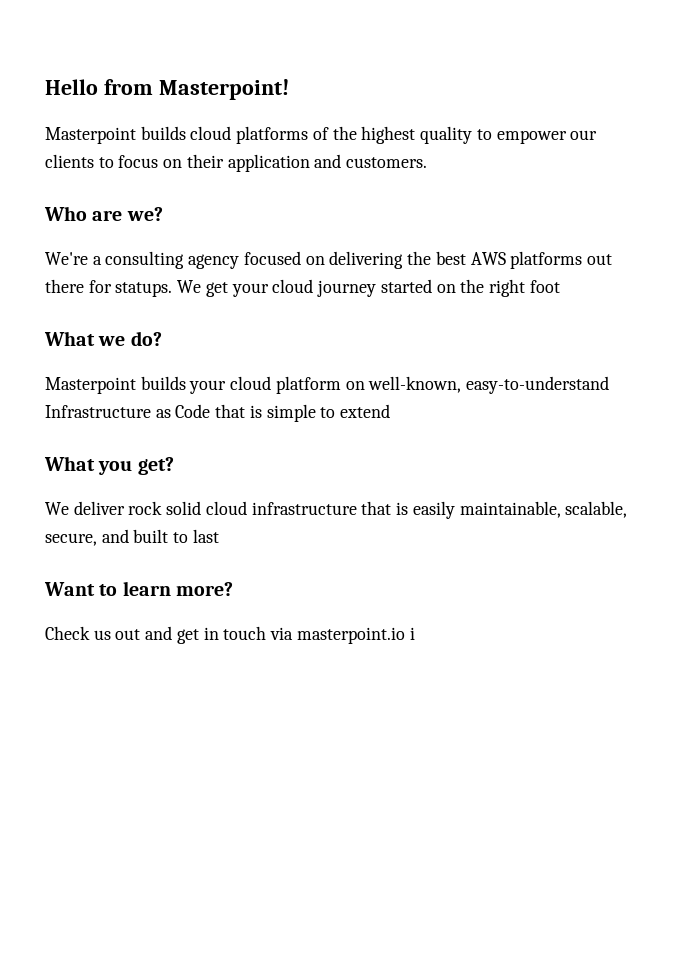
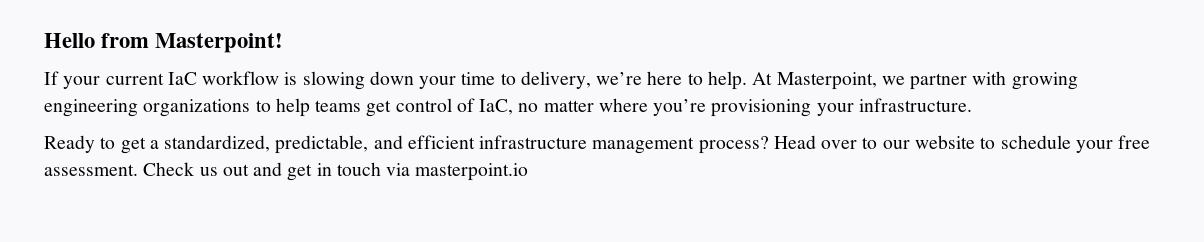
[45,126,598,144] [45,154,428,172] [44,206,163,221] [45,251,612,269] [45,279,560,297] [44,331,162,346] [45,376,610,394] [45,404,391,422] [44,456,174,475] [45,501,628,519] [45,529,219,546] [44,581,233,596] Masterpoint builds cloud platforms of the highest quality to empower our clients to focus on their application and customers. // Who are we? // We're a consulting agency focused on delivering the best AWS platforms out there for statups. We get your cloud journey started on the right foot // What we do? // Masterpoint builds your cloud platform on well-known, easy-to-understand Infrastructure as Code that is simple to extend // What you get? // We deliver rock solid cloud infrastructure that is easily maintainable, scalable, secure, and built to last // Want to learn more? // -> [44,71,1078,90] [44,98,972,117] [44,135,1151,154] [44,164,138,176] If your current IaC workflow is slowing down your time to delivery, we’re here to help. At Masterpoint, we partner with growing engineering organizations to help teams get control of IaC, no matter where you’re provisioning your infrastructure. // Ready to get a standardized, predictable, and efficient infrastructure management process? Head over to our website to schedule your free assessment.
[409,627,415,640] i -> (529, 172) none

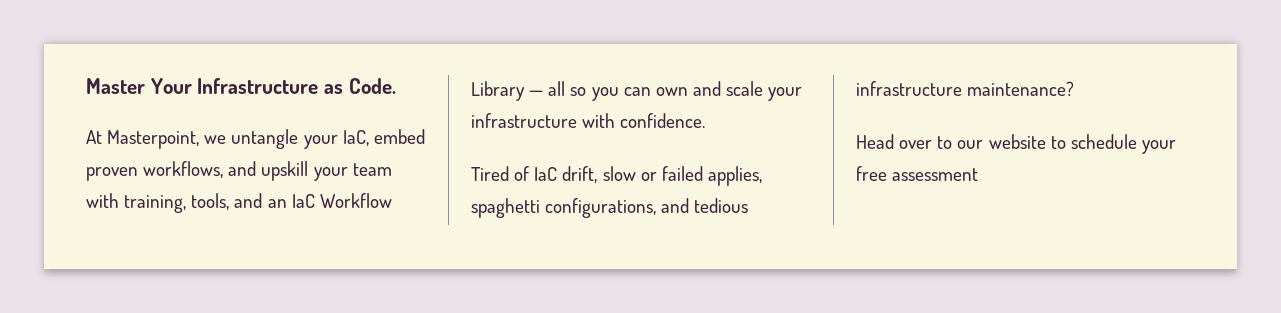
[44,33,284,53] [44,71,1078,90] [44,98,972,117] [44,135,769,154] Hello from Masterpoint! // If your current IaC workflow is slowing down your time to delivery, we’re here to help. At Masterpoint, we partner with growing engineering organizations to help teams get control of IaC, no matter where you’re provisioning your infrastructure. // Ready to get a standardized, predictable, and efficient infrastructure management process? -> [86,78,396,94] [86,129,425,149] [86,161,392,181] [86,193,392,213] [471,81,803,101] [471,113,706,128] [471,166,762,186] [471,198,749,218] [856,81,1075,96] Master Your Infrastructure as Code. // At Masterpoint, we untangle your IaC, embed proven workflows, and upskill your team with training, tools, and an IaC Workflow Library — all so you can own and scale your infrastructure with confidence. // Tired of IaC drift, slow or failed applies, spaghetti configurations, and tedious infrastructure maintenance? //
[44,162,529,181] assessment. Check us out and get in touch via masterpoint.io -> [892,168,979,181] assessment

